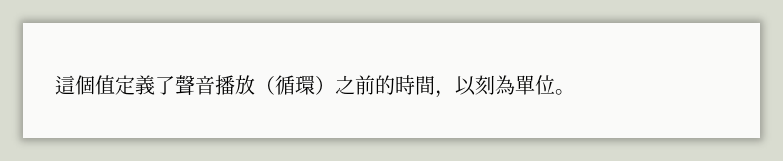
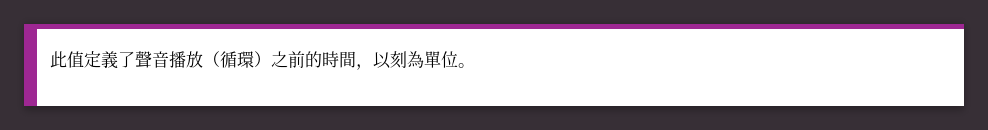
[55,75,95,95] 這個 -> [50,51,67,68] 此

